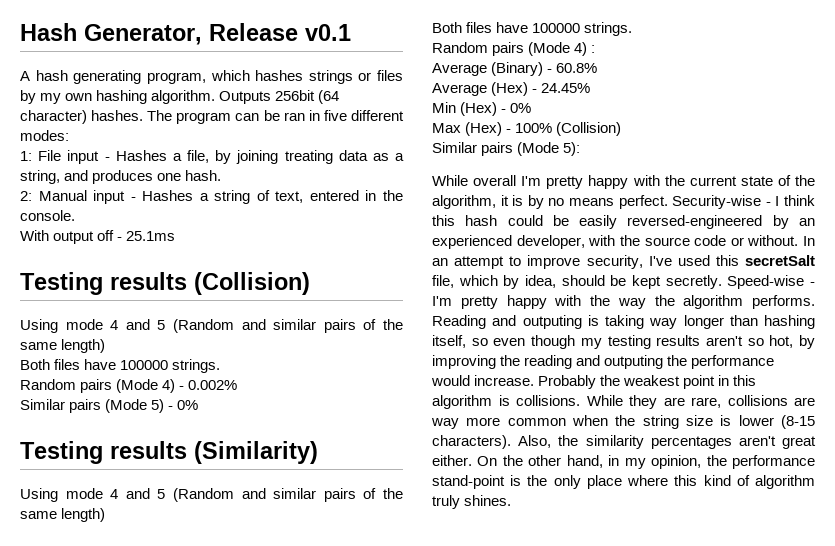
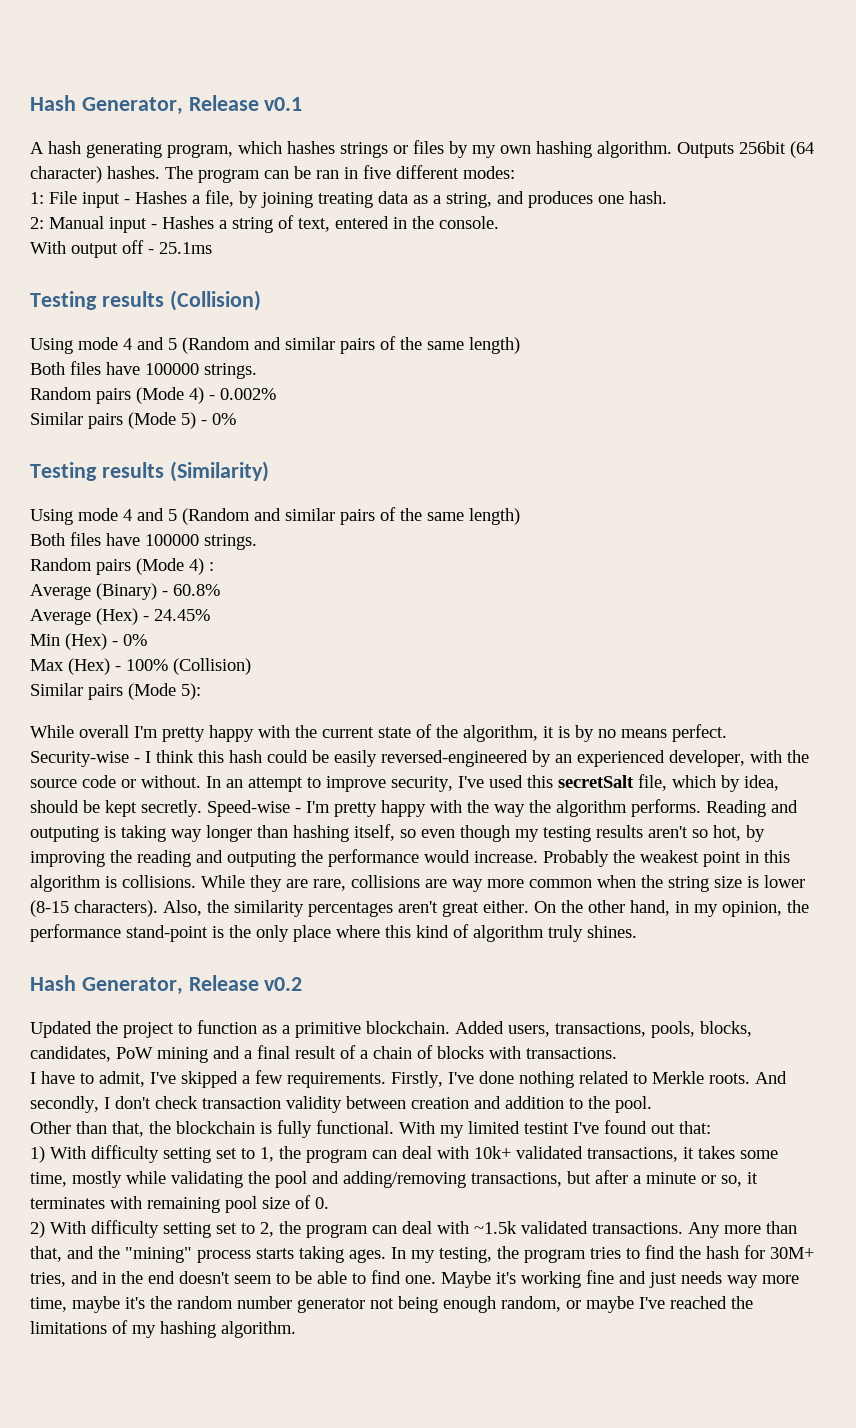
(512, 500) none -> [30,975,303,995] [30,1020,752,1038] [30,1045,617,1063] [30,1070,787,1088] [30,1096,652,1113] [30,1120,711,1138] [30,1145,778,1163] [30,1170,758,1188] [30,1195,329,1213] [30,1220,797,1238] [30,1245,814,1263] [30,1270,799,1288] [30,1296,753,1313] [30,1320,296,1338] // Hash Generator, Release v0.2 // Updated the project to function as a primitive blockchain. Added users, transactions, pools, blocks, candidates, PoW mining and a final result of a chain of blocks with transactions. // I have to admit, I've skipped a few requirements. Firstly, I've done nothing related to Merkle roots. And secondly, I don't check transaction validity between creation and addition to the pool. // Other than that, the blockchain is fully functional. With my limited testint I've found out that: // 1) With difficulty setting set to 1, the program can deal with 10k+ validated transactions, it takes some time, mostly while validating the pool and adding/removing transactions, but after a minute or so, it terminates with remaining pool size of 0. // 2) With difficulty setting set to 2, the program can deal with ~1.5k validated transactions. Any more than that, and the "mining" process starts taking ages. In my testing, the program tries to find the hash for 30M+ tries, and in the end doesn't seem to be able to find one. Maybe it's working fine and just needs way more time, maybe it's the random number generator not being enough random, or maybe I've reached the limitations of my hashing algorithm.

